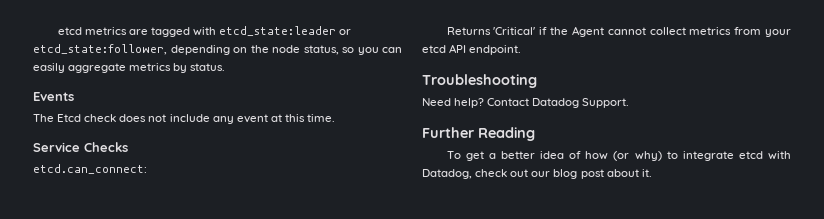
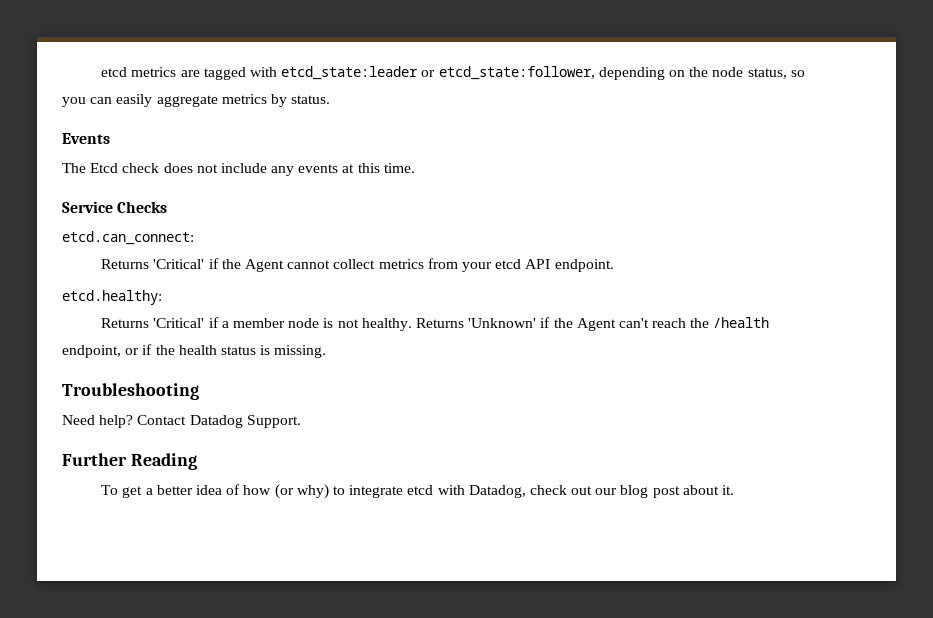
[236,114,268,123] event -> [298,164,339,173] events
(522, 50) none -> [62,290,162,305] [101,317,770,331] [62,344,327,358] // etcd.healthy: // Returns 'Critical' if a member node is not healthy. Returns 'Unknown' if the Agent can't reach the /health endpoint, or if the health status is missing.

